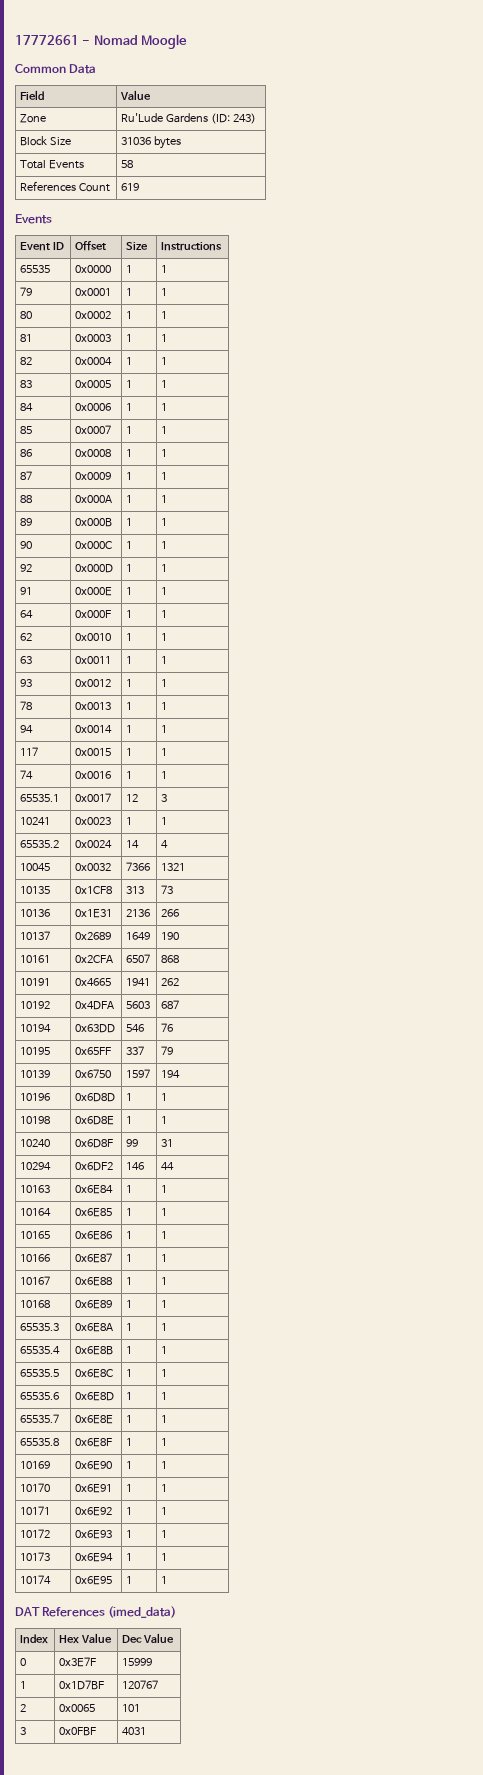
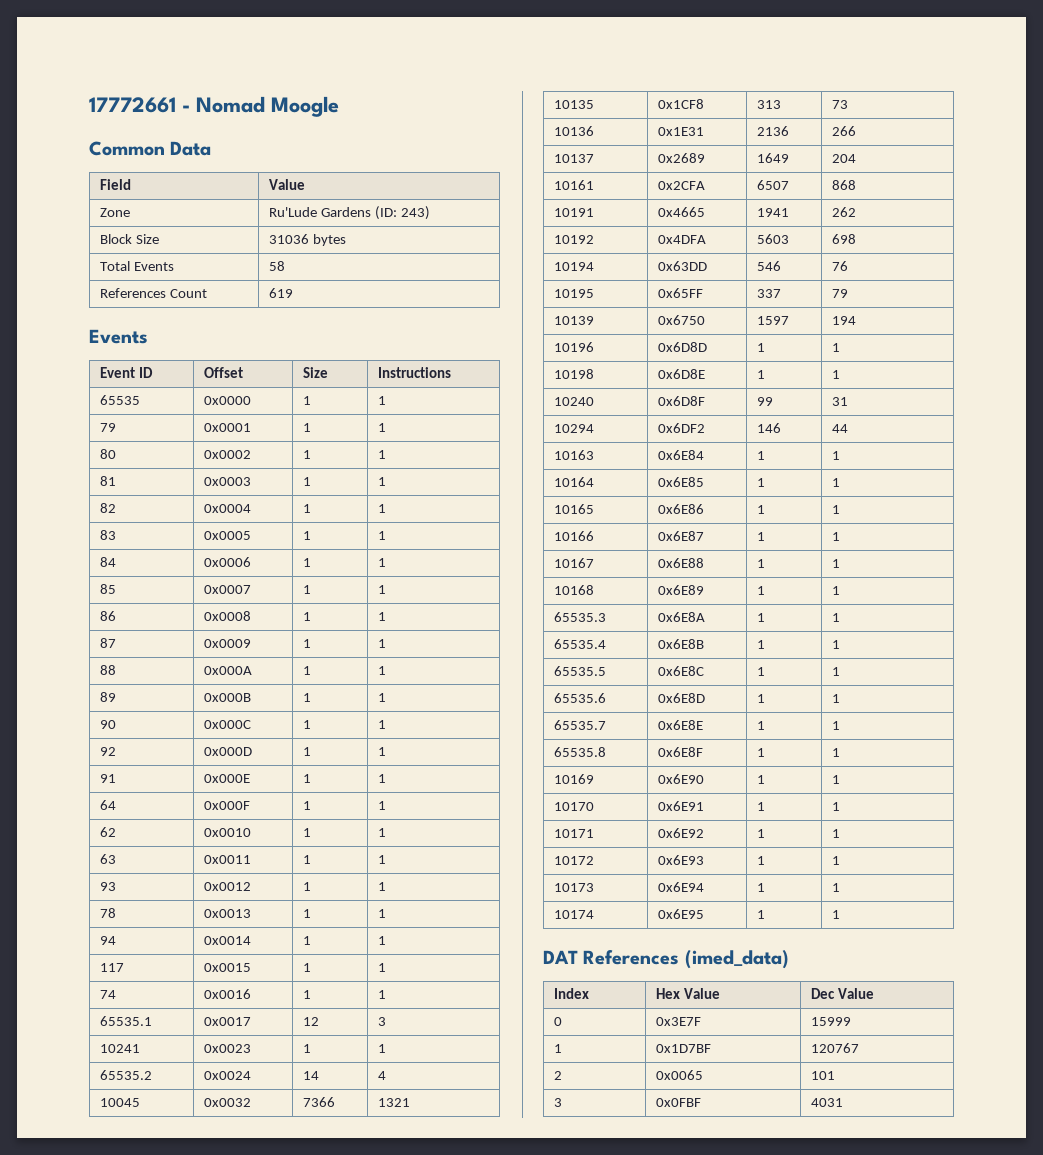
[161,932,180,940] 190 -> [832,154,857,163] 204
[161,1000,180,1009] 687 -> [832,234,857,244] 698

